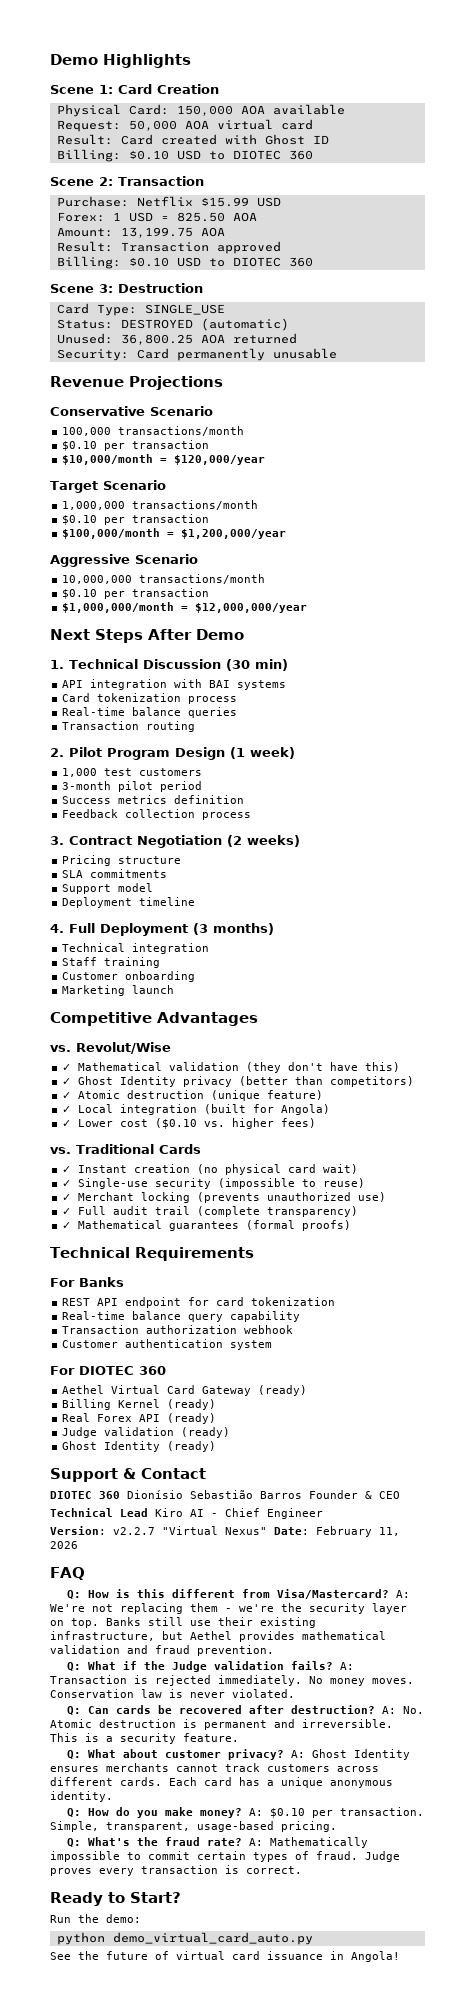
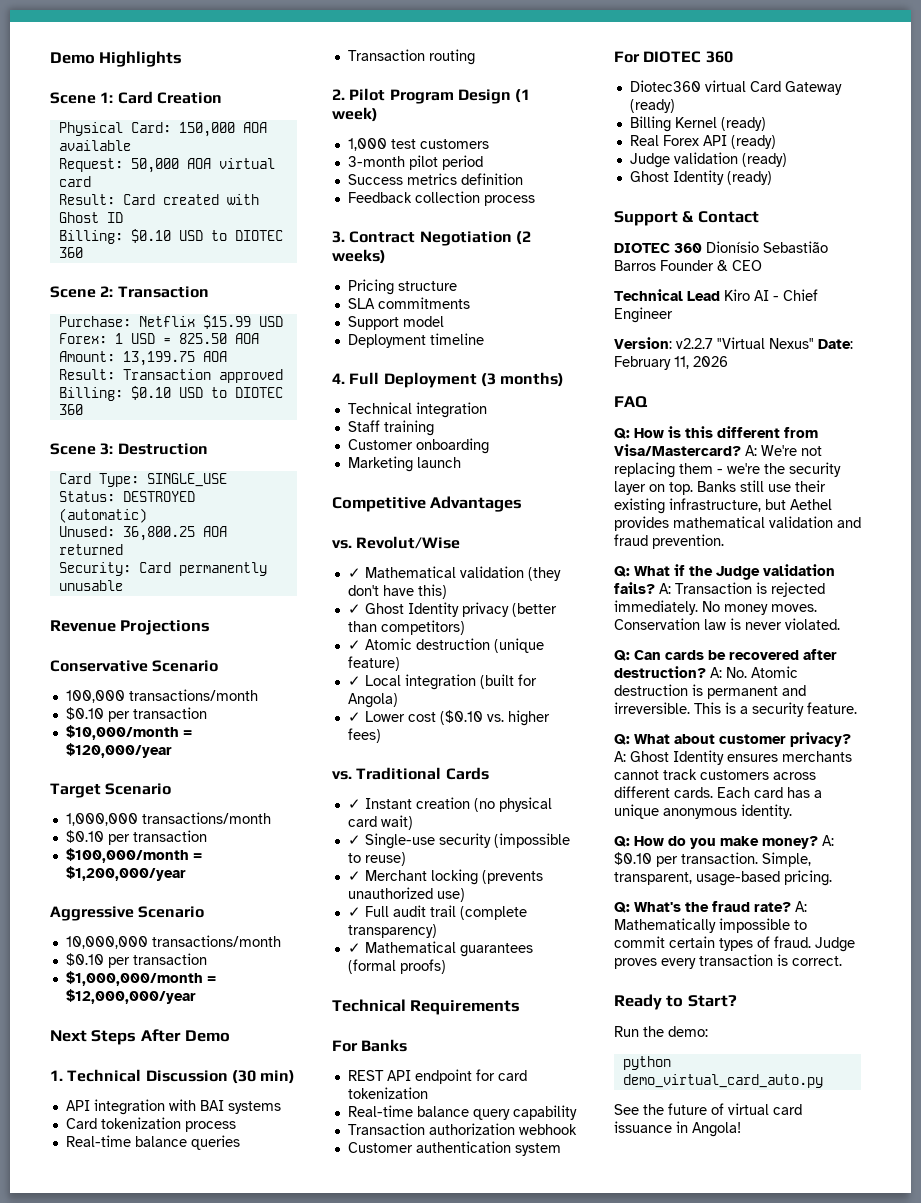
[62,1385,161,1394] Aethel Virtual -> [629,80,746,92] Diotec360 virtual

